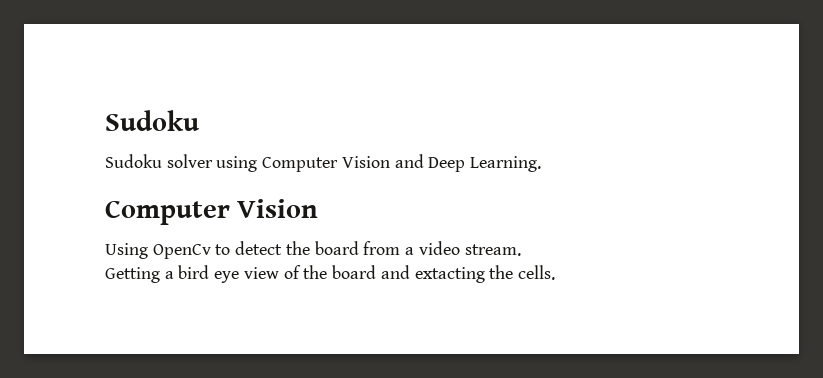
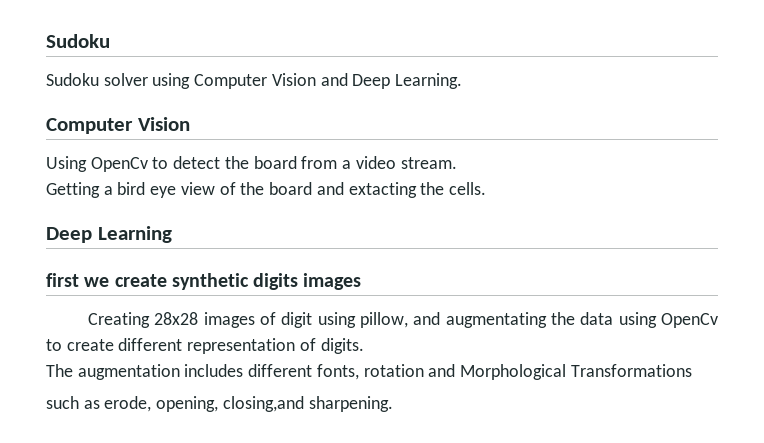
(555, 272) none -> [46,226,172,243] [46,273,362,290] [87,312,719,328] [46,338,364,354] [46,364,692,380] [46,396,393,412] // Deep Learning // first we create synthetic digits images // Creating 28x28 images of digit using pillow, and augmentating the data using OpenCv to create different representation of digits. // The augmentation includes different fonts, rotation and Morphological Transformations // such as erode, opening, closing,and sharpening.

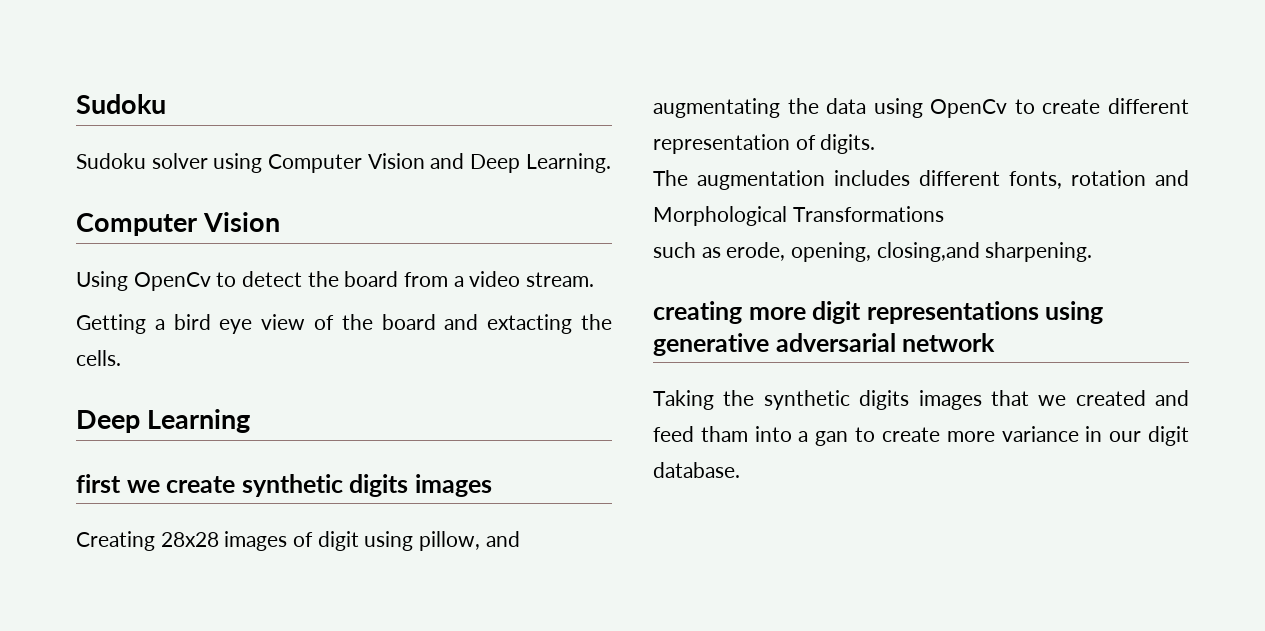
(393, 404) none -> [653,301,1104,324] [653,333,996,356] [653,390,1189,410] [653,426,1189,446] [653,462,740,478] // creating more digit representations using generative adversarial network // Taking the synthetic digits images that we created and feed tham into a gan to create more variance in our digit database.

